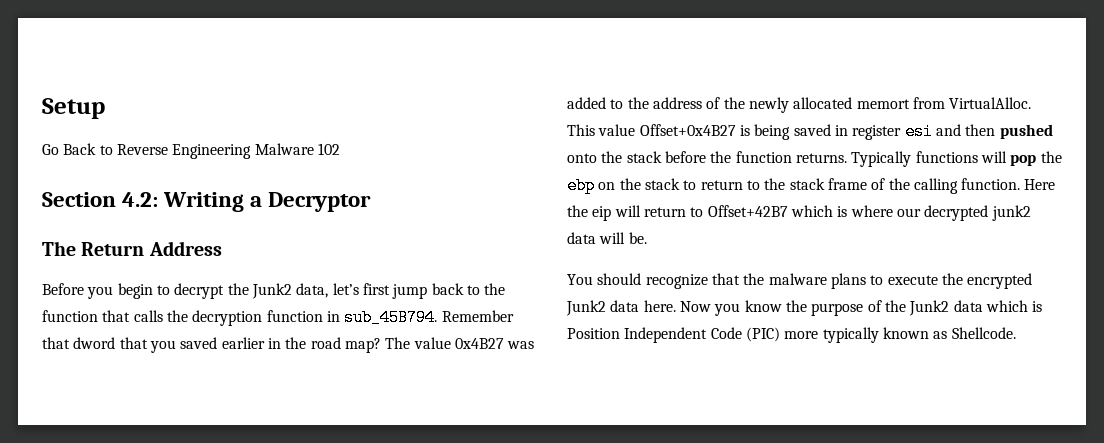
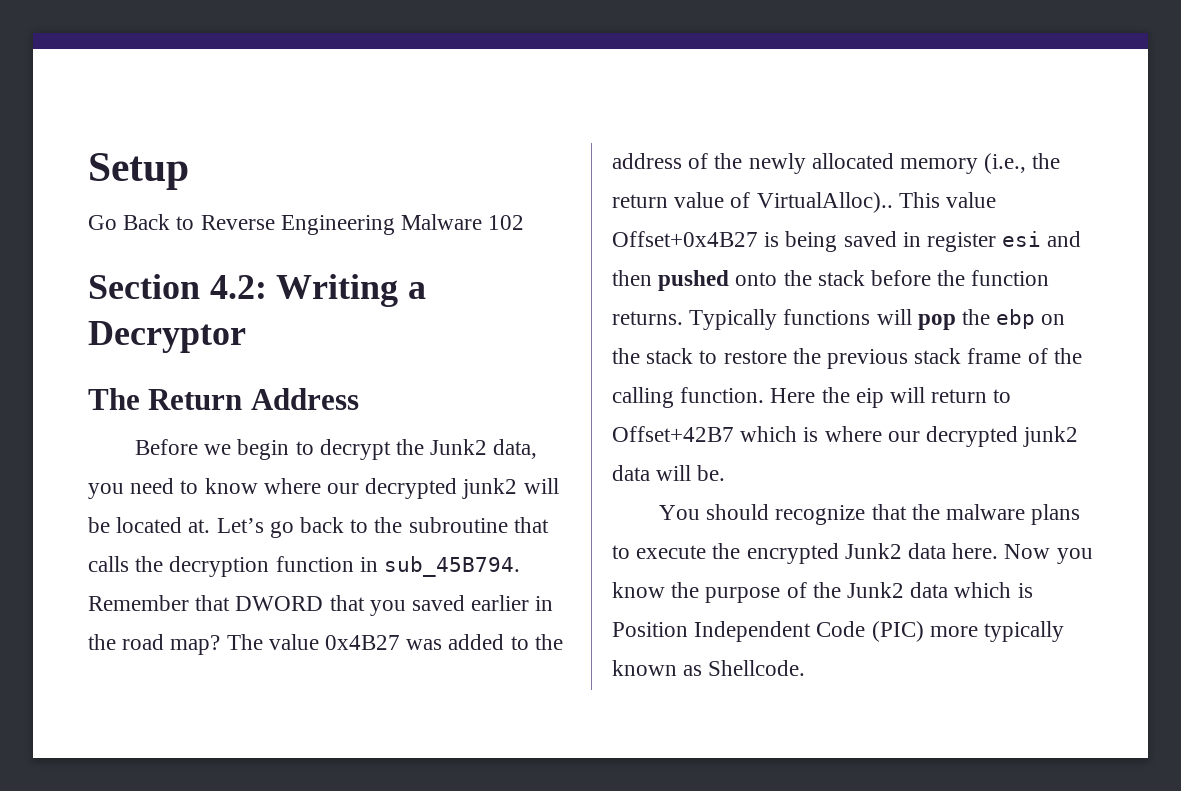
[87,286,114,299] you -> [204,444,232,455] we
[332,283,428,299] let’s first jump -> [88,478,559,499] [88,517,294,538] you need to know where our decrypted junk2 will be located at. Let’s go
[42,310,98,322] function -> [408,517,508,533] subroutine
[73,337,116,349] dword -> [235,596,324,611] DWORD
[856,97,1032,109] memort from VirtualAlloc. -> [900,153,1061,174] [612,192,893,213] memory (i.e., the return value of VirtualAlloc)..
[700,178,786,190] return to the -> [723,348,909,369] restore the previous

